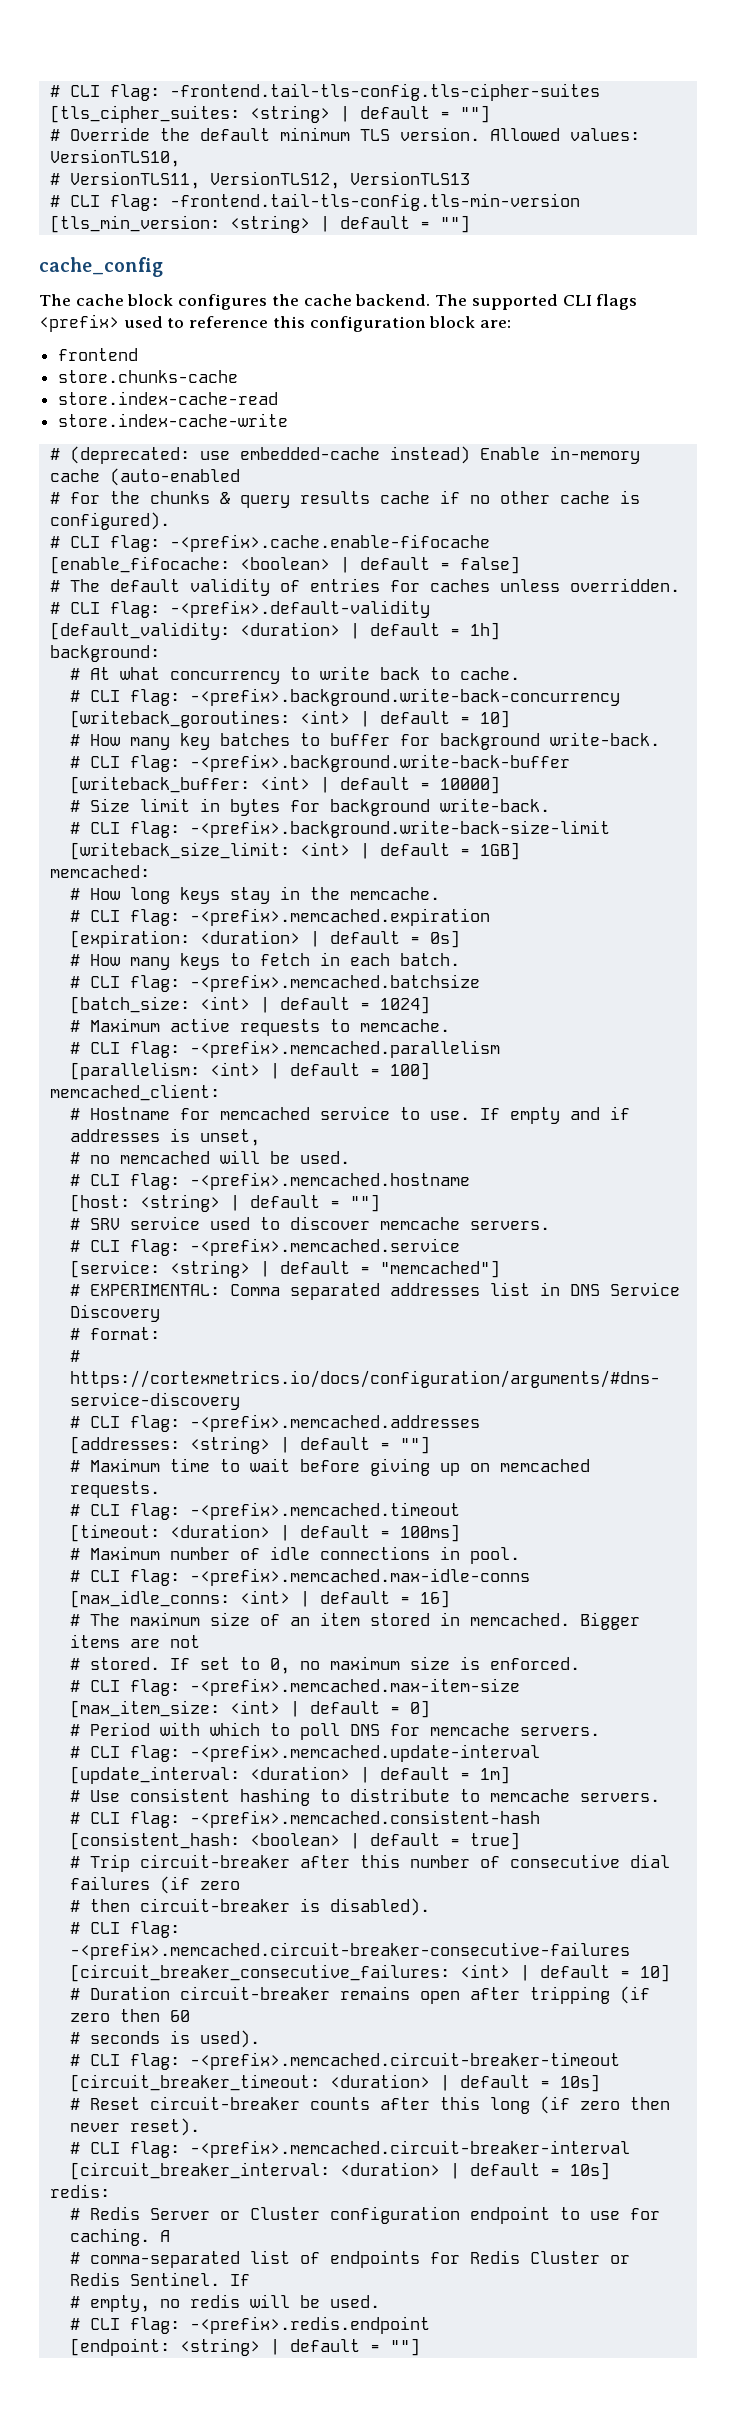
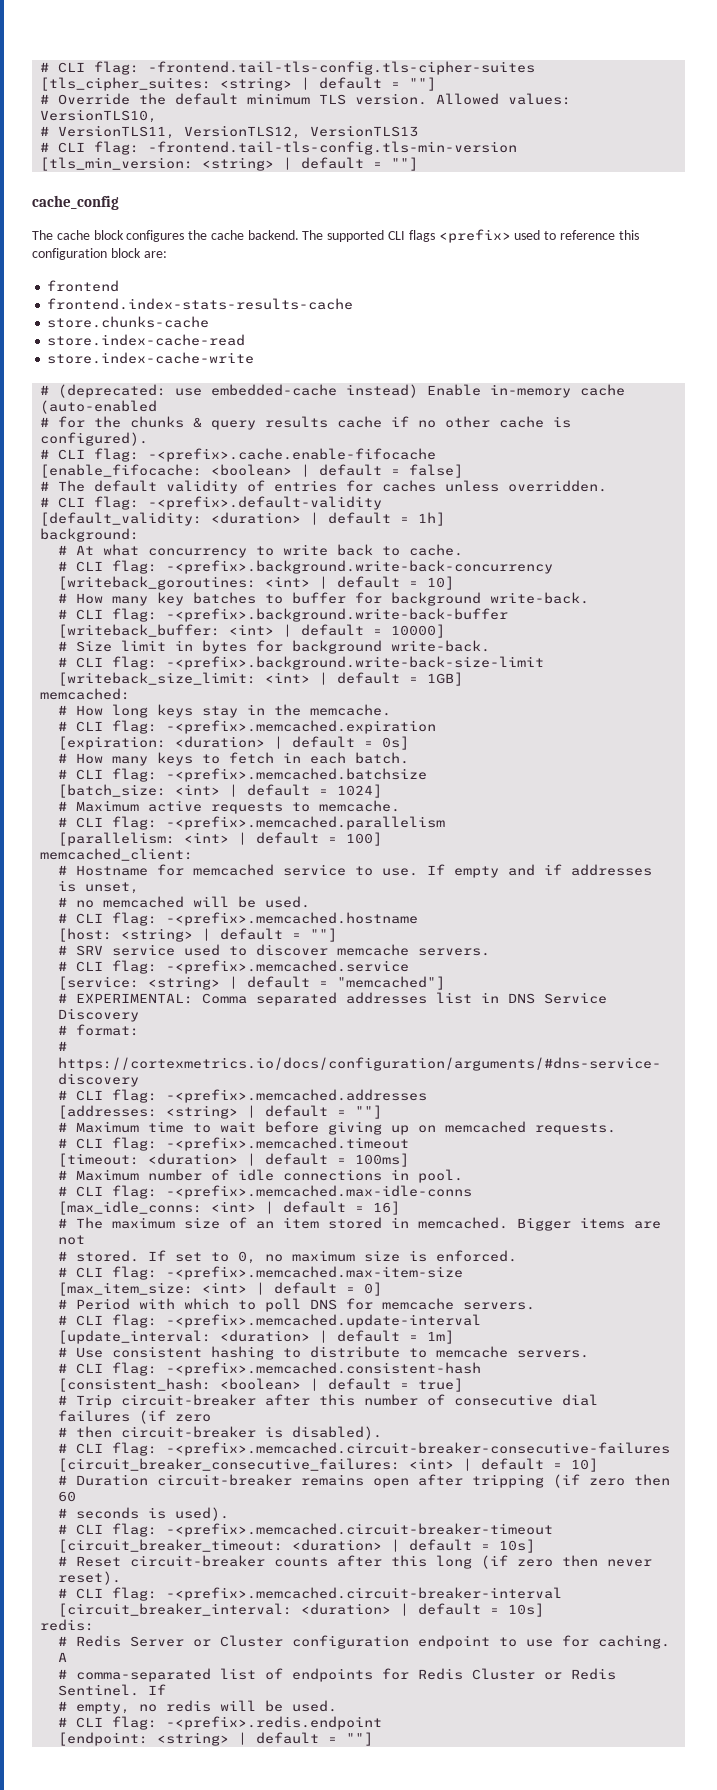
(139, 354) none -> [47,298,354,310] // frontend.index-stats-results-cache

